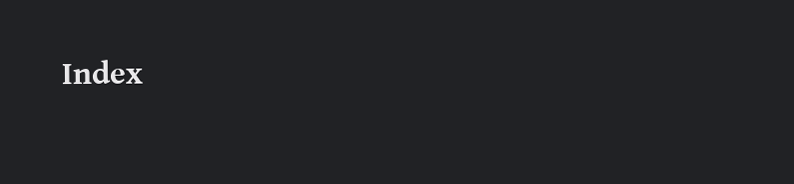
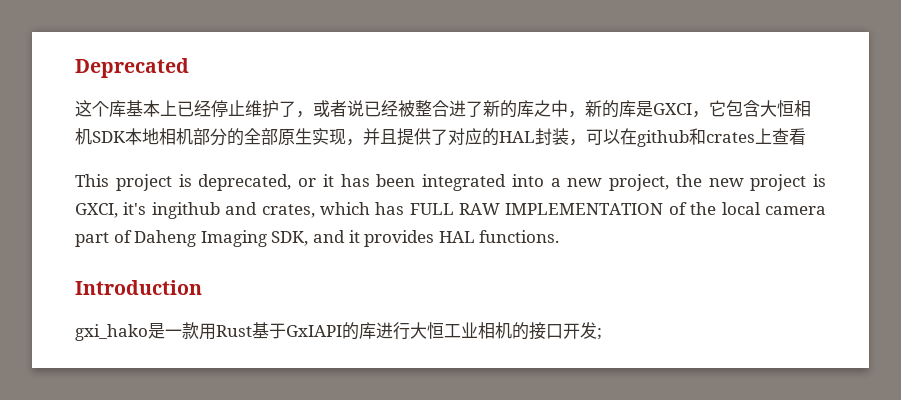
[61,59,143,85] Index -> [75,58,189,78] [75,100,811,118] [75,128,806,147] [75,174,826,191] [75,202,826,219] [75,230,560,247] [75,280,202,295] [75,322,602,341] Deprecated // 这个库基本上已经停止维护了，或者说已经被整合进了新的库之中，新的库是GXCI，它包含大恒相机SDK本地相机部分的全部原生实现，并且提供了对应的HAL封装，可以在github和crates上查看 // This project is deprecated, or it has been integrated into a new project, the new project is GXCI, it's ingithub and crates, which has FULL RAW IMPLEMENTATION of the local camera part of Daheng Imaging SDK, and it provides HAL functions. // Introduction // gxi_hako是一款用Rust基于GxIAPI的库进行大恒工业相机的接口开发;

